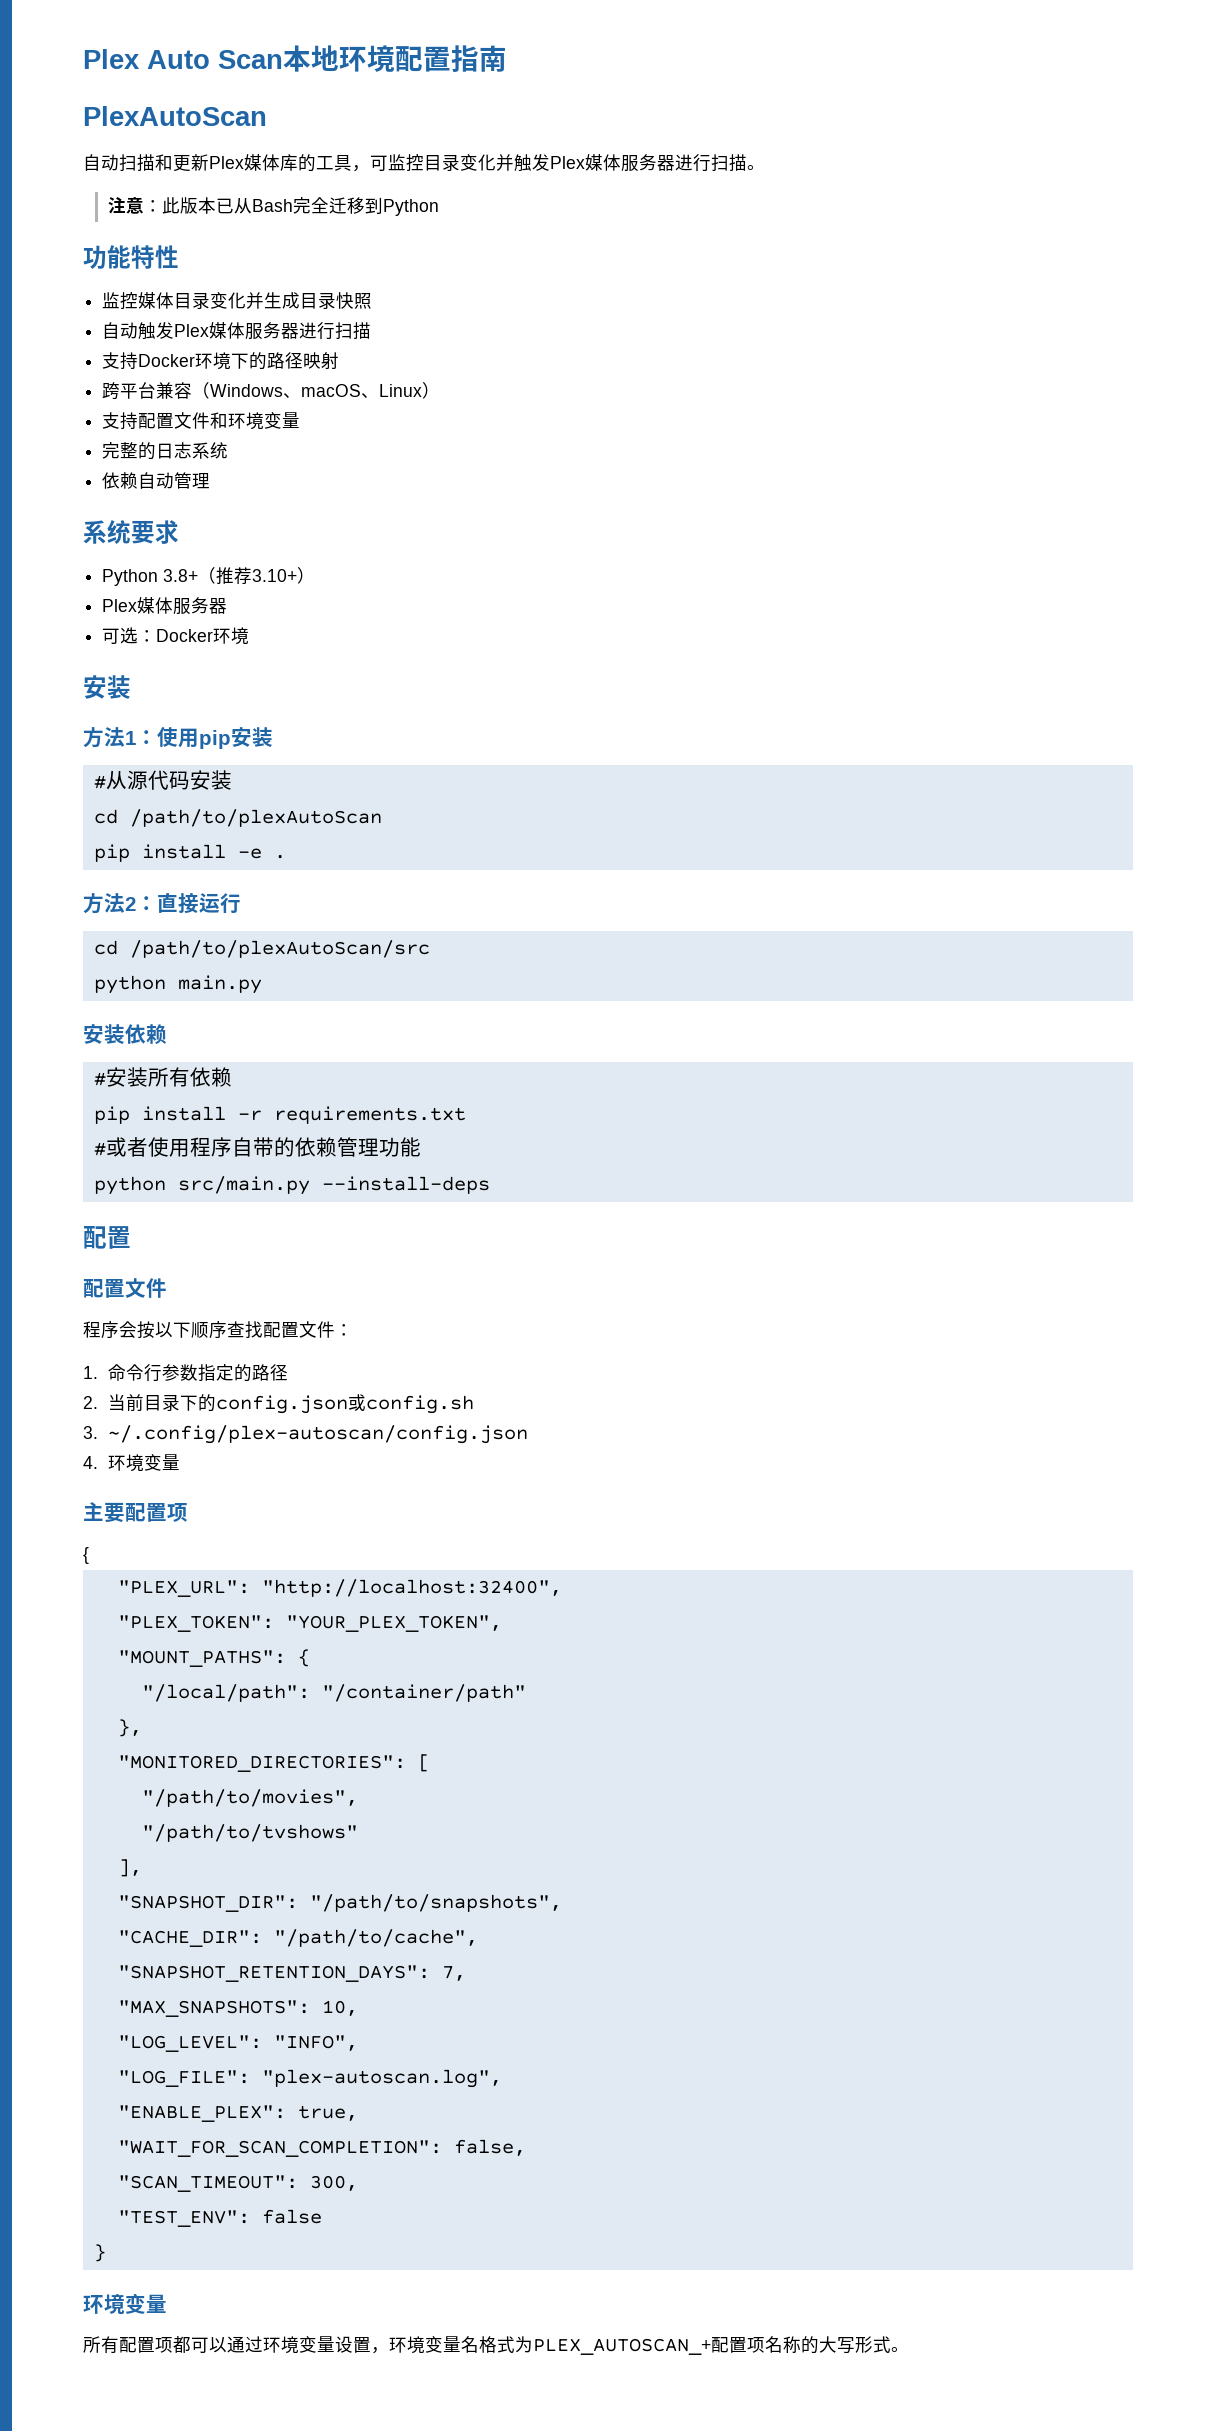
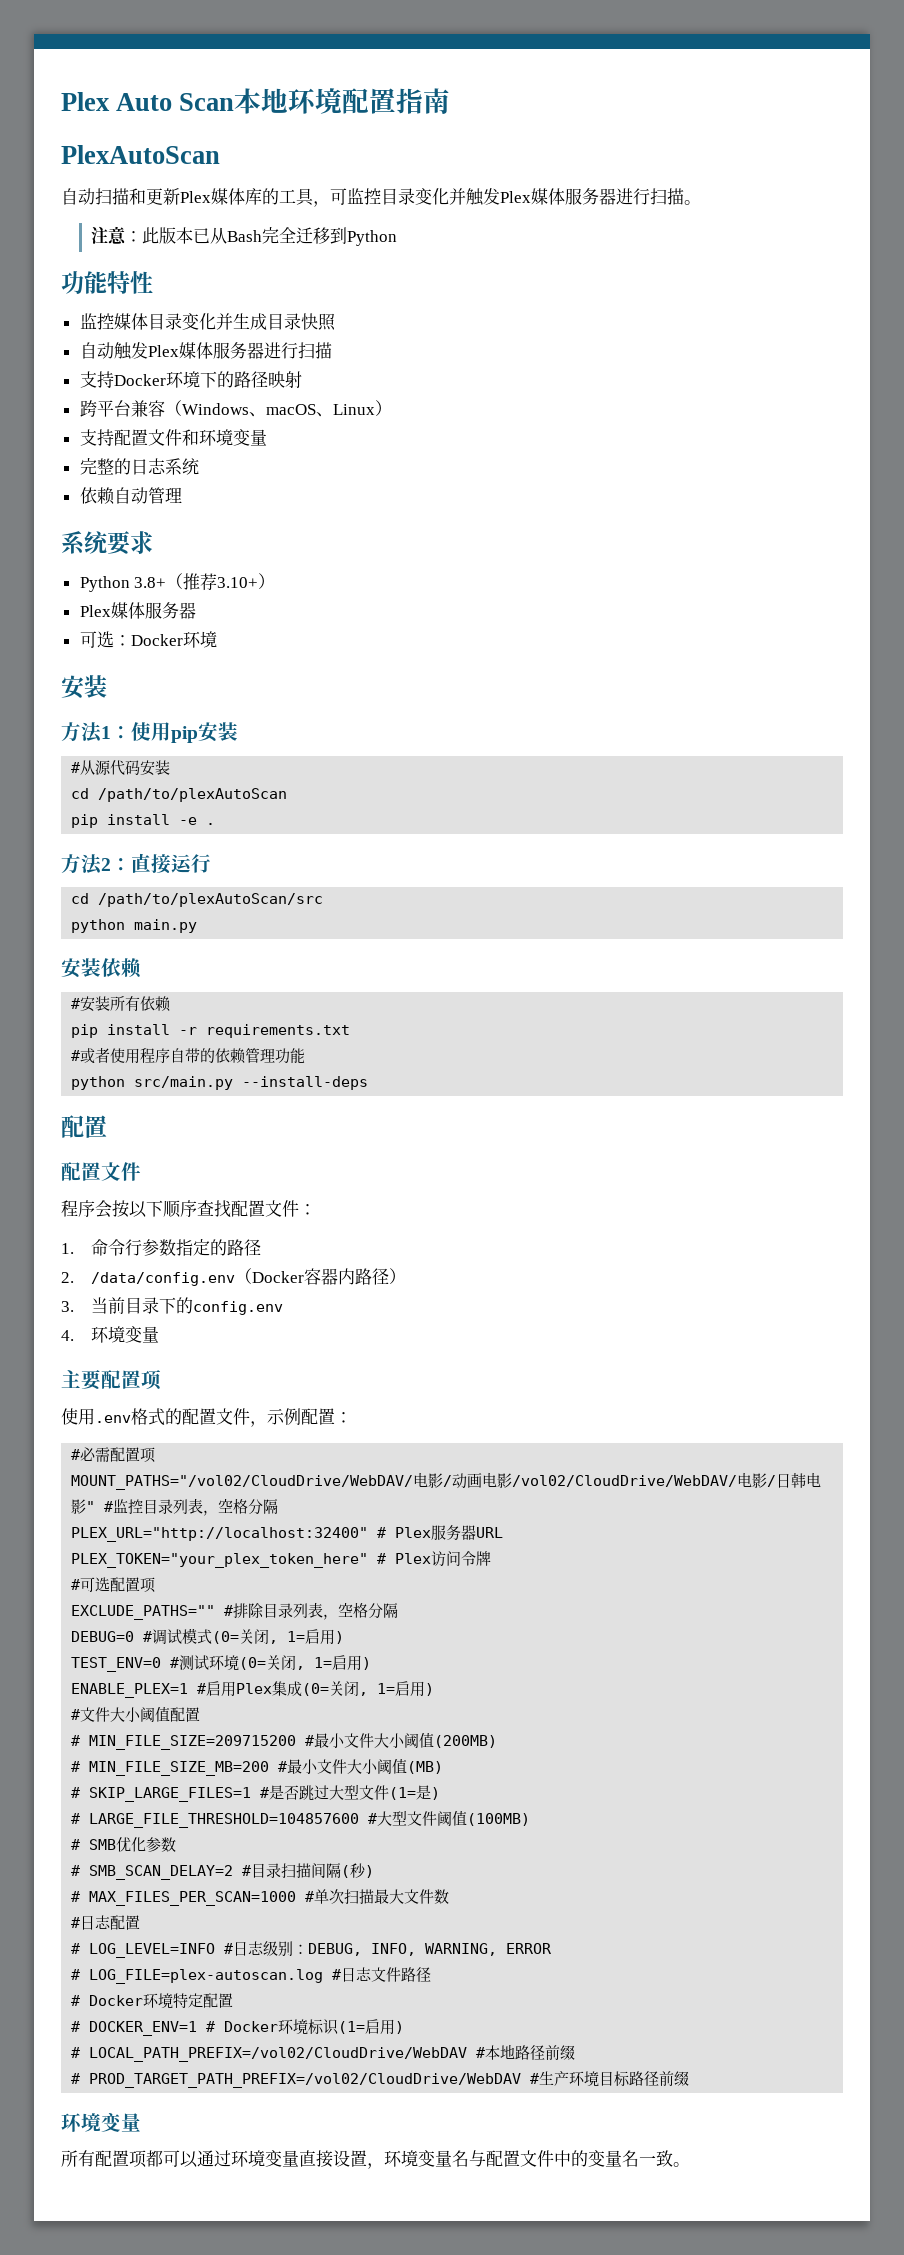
[107,1394,474,1414] [83,1425,528,1444] 当前目录下的config.json或config.sh // 3. ~/.config/plex-autoscan/config.json -> [91,1268,407,1286] [61,1297,284,1315] /data/config.env（Docker容器内路径） // 3.当前目录下的config.env
[83,1547,89,1564] [117,1579,562,1597] [117,1615,502,1632] [117,1649,310,1667] [141,1684,526,1702] [117,1719,142,1737] [117,1754,430,1772] [141,1789,358,1807] [141,1824,358,1842] [117,1859,142,1877] [117,1894,562,1912] [117,1929,478,1947] [117,1965,466,1982] [117,2000,358,2017] [117,2035,358,2052] [117,2069,502,2088] [117,2105,358,2122] [117,2139,526,2157] [117,2175,358,2192] [117,2209,322,2227] [93,2244,106,2262] { // "PLEX_URL": "http://localhost:32400", // "PLEX_TOKEN": "YOUR_PLEX_TOKEN", // "MOUNT_PATHS": { // "/local/path": "/container/path" // }, // "MONITORED_DIRECTORIES": [ // "/path/to/movies", // "/path/to/tvshows" // ], // "SNAPSHOT_DIR": "/path/to/snapshots", // "CACHE_DIR": "/path/to/cache", // "SNAPSHOT_RETENTION_DAYS": 7, // "MAX_SNAPSHOTS": 10, // "LOG_LEVEL": "INFO", // "LOG_FILE": "plex-autoscan.log", // "ENABLE_PLEX": true, // "WAIT_FOR_SCAN_COMPLETION": false, // "SCAN_TIMEOUT": 300, // "TEST_ENV": false // } -> [61,1408,352,1427] [71,1447,157,1463] [71,1472,822,1490] [71,1498,279,1516] [71,1525,504,1542] [71,1551,492,1568] [71,1577,157,1593] [71,1602,399,1620] [71,1628,345,1645] [71,1655,372,1672] [71,1681,435,1698] [71,1706,201,1722] [71,1732,498,1750] [71,1758,444,1776] [71,1784,441,1802] [71,1810,531,1828] [71,1837,177,1852] [71,1863,375,1880] [71,1889,450,1906] [71,1915,141,1930] [71,1941,553,1958] [71,1967,432,1984] [71,1993,234,2009] [71,2019,405,2036] [71,2044,576,2062] [71,2071,690,2088] 使用.env格式的配置文件，示例配置： // #必需配置项 // MOUNT_PATHS="/vol02/CloudDrive/WebDAV/电影/动画电影/vol02/CloudDrive/WebDAV/电影/日韩电影" #监控目录列表，空格分隔 // PLEX_URL="http://localhost:32400" # Plex服务器URL // PLEX_TOKEN="your_plex_token_here" # Plex访问令牌 // #可选配置项 // EXCLUDE_PATHS="" #排除目录列表，空格分隔 // DEBUG=0 #调试模式(0=关闭, 1=启用) // TEST_ENV=0 #测试环境(0=关闭, 1=启用) // ENABLE_PLEX=1 #启用Plex集成(0=关闭, 1=启用) // #文件大小阈值配置 // # MIN_FILE_SIZE=209715200 #最小文件大小阈值(200MB) // # MIN_FILE_SIZE_MB=200 #最小文件大小阈值(MB) // # SKIP_LARGE_FILES=1 #是否跳过大型文件(1=是) // # LARGE_FILE_THRESHOLD=104857600 #大型文件阈值(100MB) // # SMB优化参数 // # SMB_SCAN_DELAY=2 #目录扫描间隔(秒) // # MAX_FILES_PER_SCAN=1000 #单次扫描最大文件数 // #日志配置 // # LOG_LEVEL=INFO #日志级别：DEBUG, INFO, WARNING, ERROR // # LOG_FILE=plex-autoscan.log #日志文件路径 // # Docker环境特定配置 // # DOCKER_ENV=1 # Docker环境标识(1=启用) // # LOCAL_PATH_PREFIX=/vol02/CloudDrive/WebDAV #本地路径前缀 // # PROD_TARGET_PATH_PREFIX=/vol02/CloudDrive/WebDAV #生产环境目标路径前缀
(335, 2344) none -> [299,2150,333,2168] 直接
[479,2336,891,2355] 格式为PLEX_AUTOSCAN_+配置项名称的大写形式 -> [469,2150,673,2167] 与配置文件中的变量名一致

